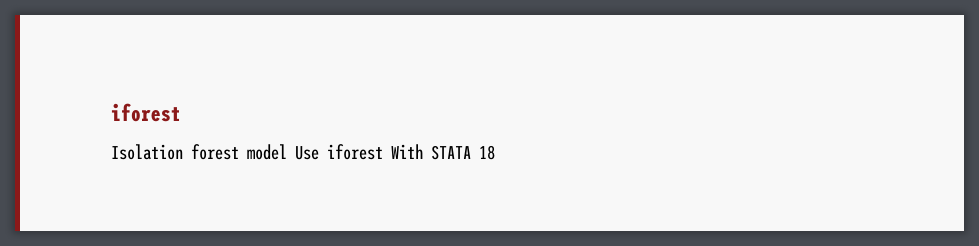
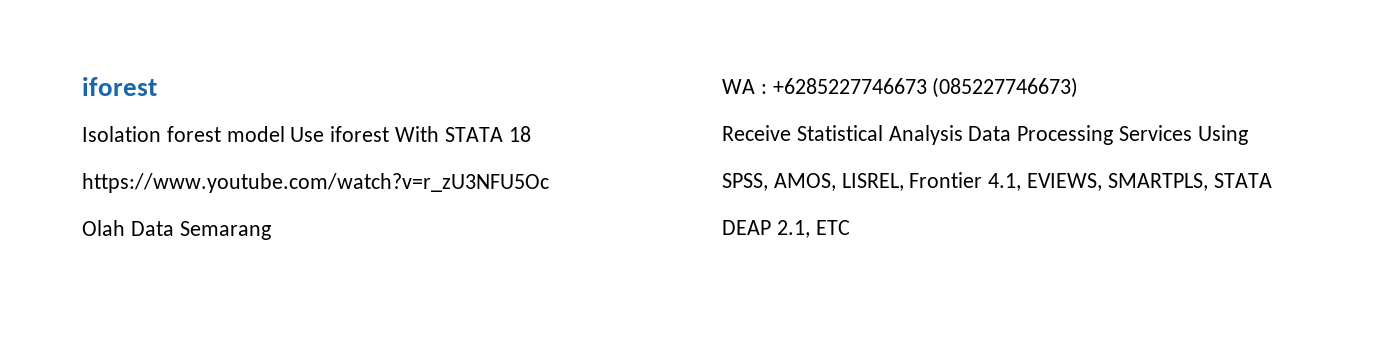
(495, 152) none -> [82,173,549,193] [82,220,271,240] [722,77,1079,98] [722,125,1248,145] [722,172,1272,191] [722,220,850,238] // https://www.youtube.com/watch?v=r_zU3NFU5Oc // Olah Data Semarang // WA : +6285227746673 (085227746673) // Receive Statistical Analysis Data Processing Services Using // SPSS, AMOS, LISREL, Frontier 4.1, EVIEWS, SMARTPLS, STATA // DEAP 2.1, ETC

